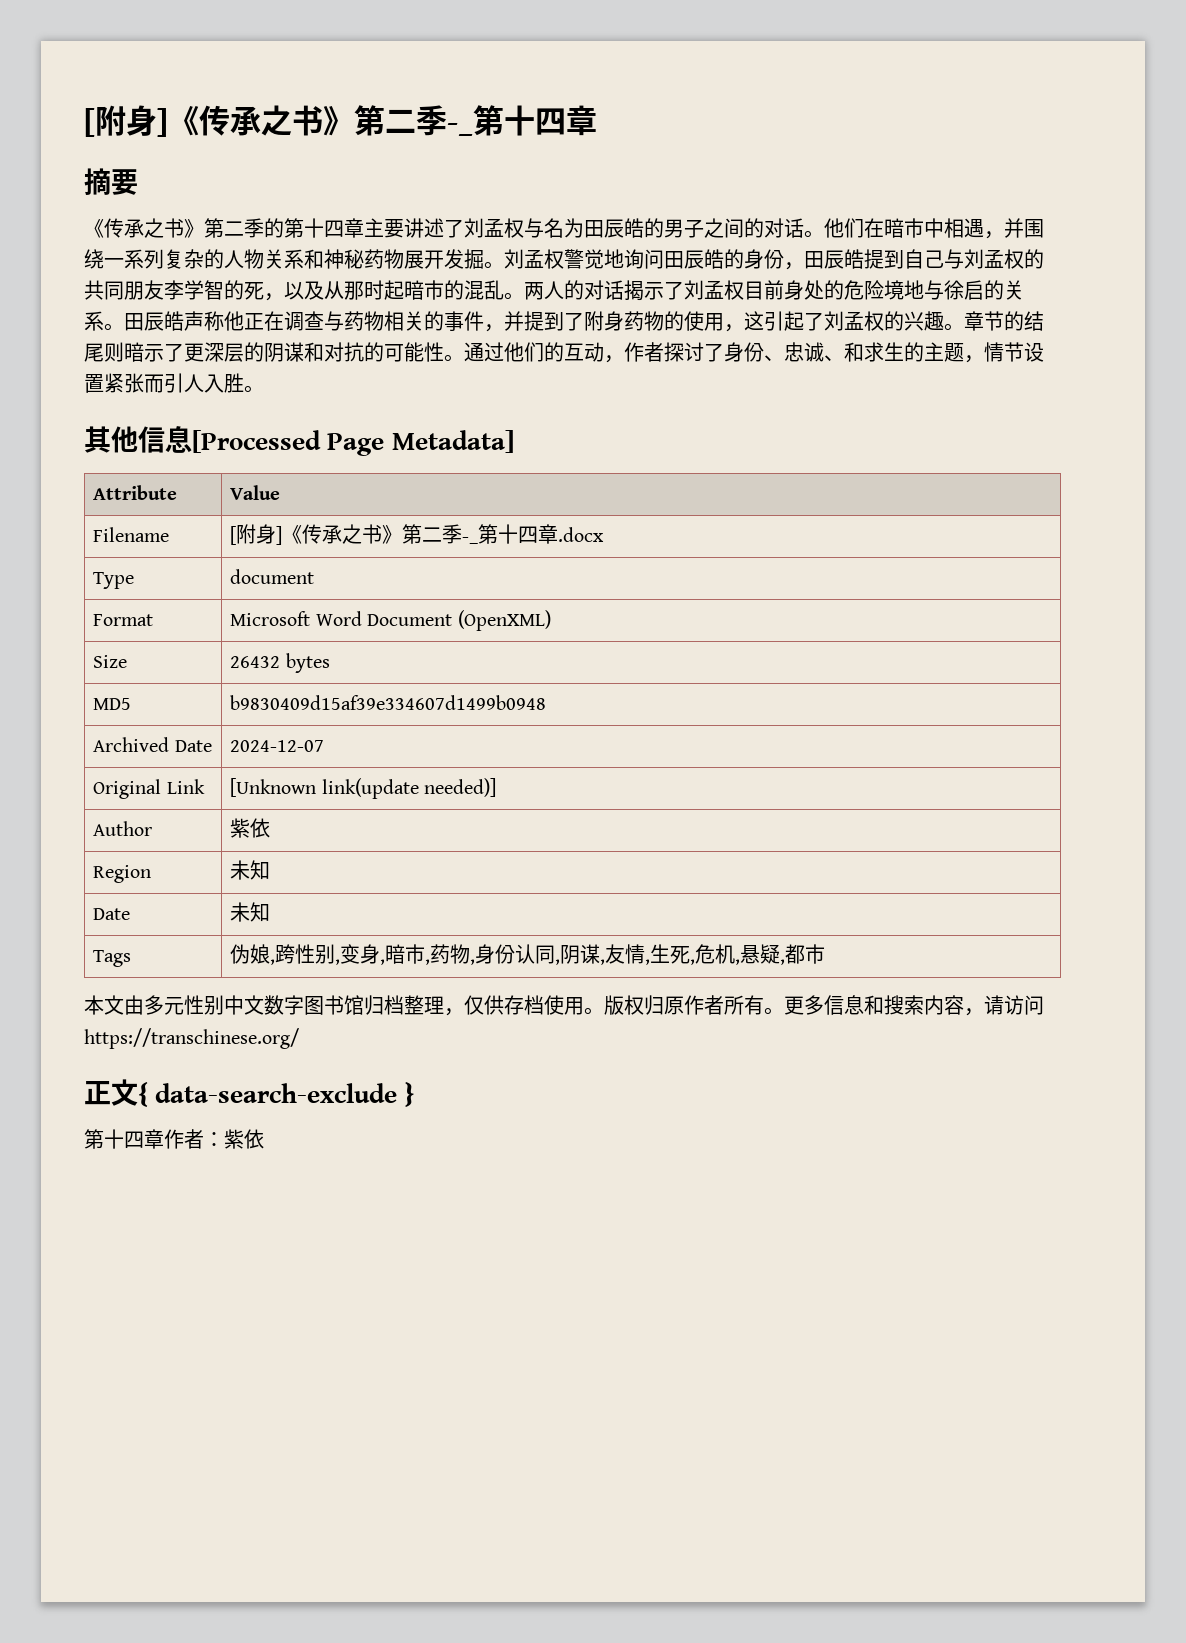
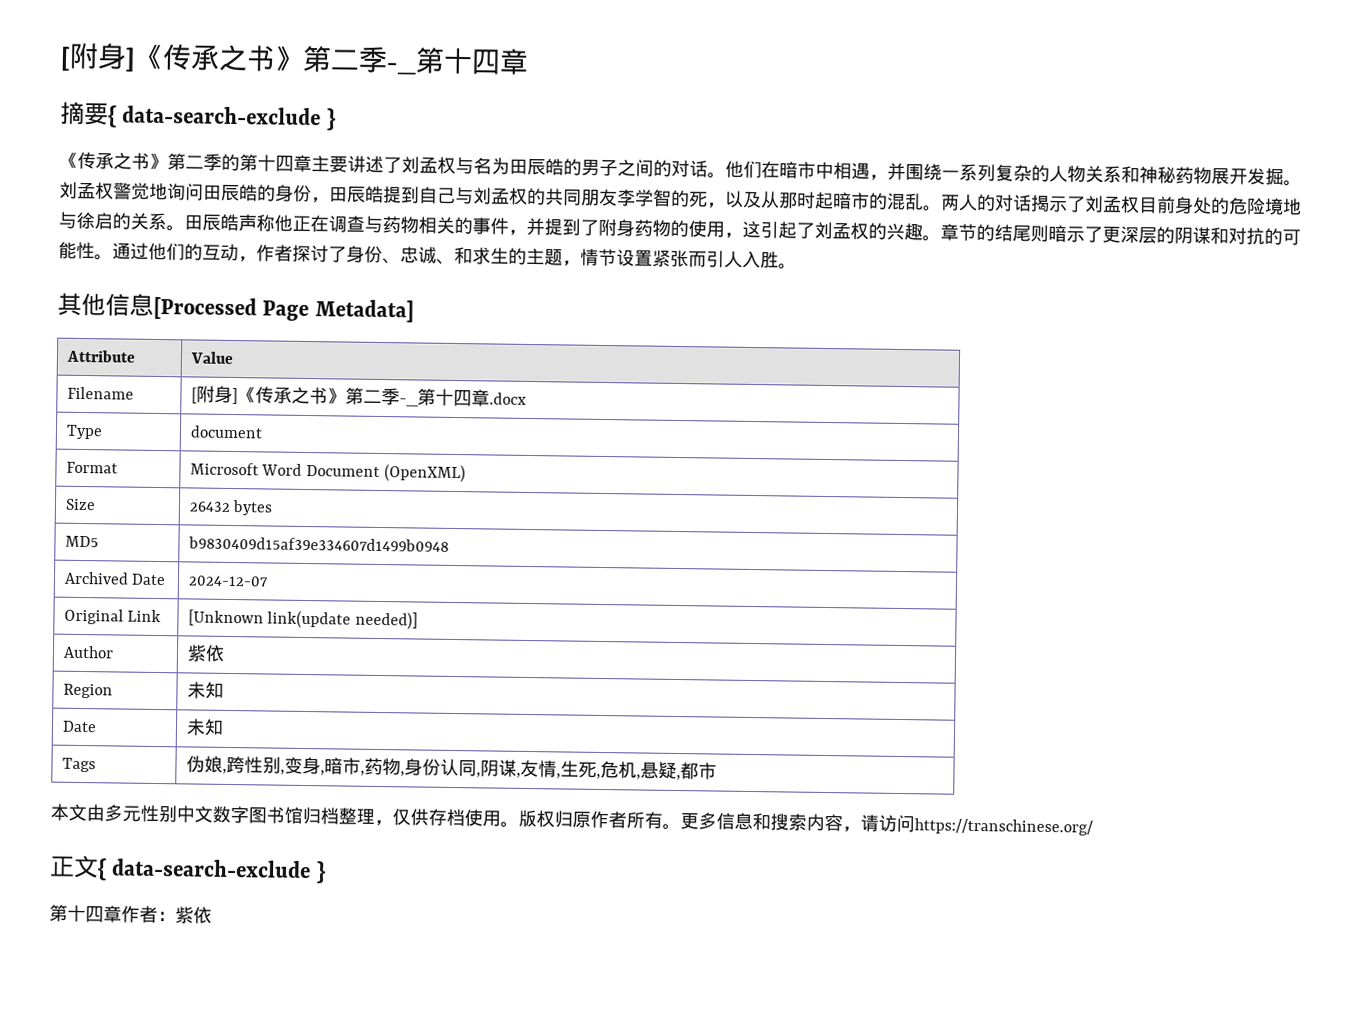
(138, 182) none -> [108,105,336,131] { data-search-exclude }

